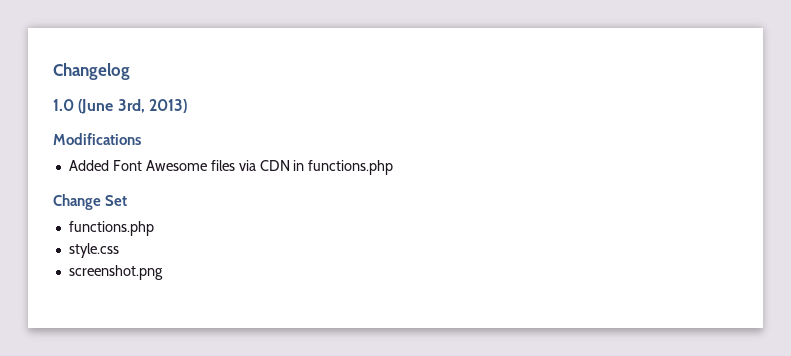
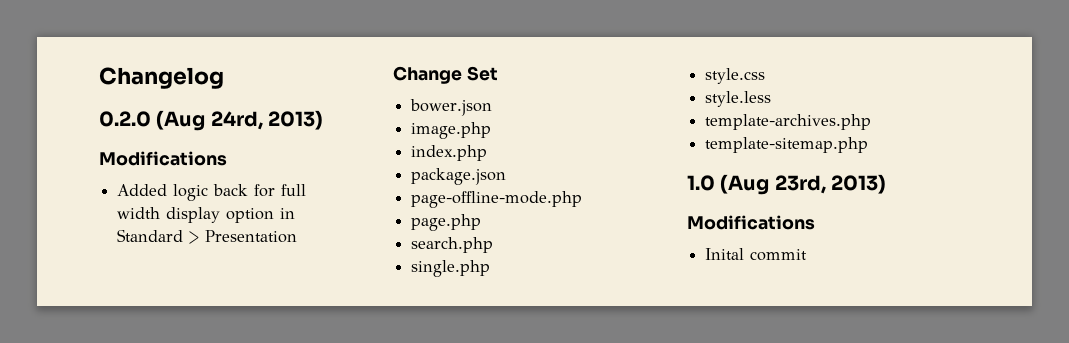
[53,99,145,114] 1.0 (June 3rd, -> [99,110,263,131] 0.2.0 (Aug 24rd,
[112,160,394,175] [53,194,128,210] [68,221,154,236] [68,243,119,258] [68,265,163,280] Font Awesome files via CDN in functions.php // Change Set // functions.php // style.css // screenshot.png -> [173,184,307,201] [117,207,296,223] [117,229,298,244] [393,66,498,84] [410,99,493,116] [411,122,492,139] [411,145,488,161] [411,168,507,185] [411,191,583,208] [411,214,482,231] [411,237,494,253] [411,260,491,277] [705,68,766,84] [705,91,772,107] [705,114,872,130] [705,137,869,153] [687,174,886,195] [687,215,815,230] [705,248,808,261] logic back for full width display option in Standard > Presentation // Change Set // bower.json // image.php // index.php // package.json // page-offline-mode.php // page.php // search.php // single.php // style.css // style.less // template-archives.php // template-sitemap.php // 1.0 (Aug 23rd, 2013) // Modifications // Inital commit

